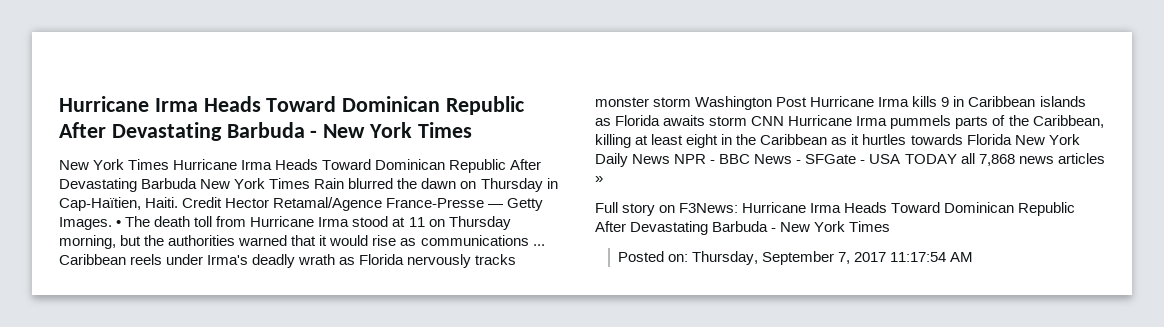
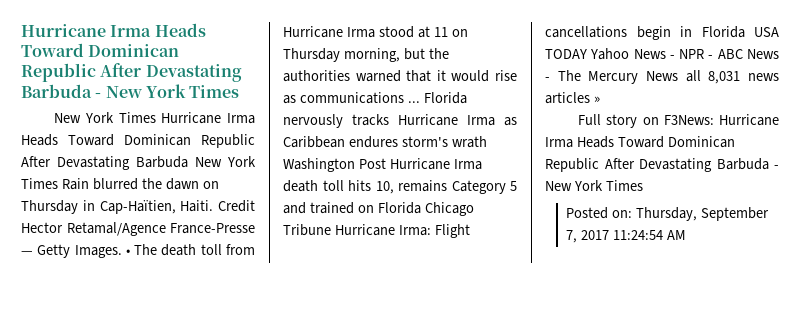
[59,254,517,268] [595,96,1086,110] [595,115,1104,129] [595,134,1080,148] [595,153,671,167] Caribbean reels under Irma's deadly wrath as Florida nervously tracks monster storm Washington Post Hurricane Irma kills 9 in Caribbean islands as Florida awaits storm CNN Hurricane Irma pummels parts of the Caribbean, killing at least eight in the Caribbean as it hurtles towards Florida New York Daily News -> [423,92,467,104] [283,114,517,128] [283,136,487,148] [283,158,482,172] [283,180,517,194] [283,202,474,216] [283,224,470,238] [545,26,779,40] [545,48,675,60] Florida nervously tracks Hurricane Irma as Caribbean endures storm's wrath Washington Post Hurricane Irma death toll hits 10, remains Category 5 and trained on Florida Chicago Tribune Hurricane Irma: Flight cancellations begin in Florida USA TODAY Yahoo News -
[719,153,1015,166] BBC News - SFGate - USA TODAY all 7,868 -> [717,49,779,59] [545,70,741,84] ABC News - The Mercury News all 8,031
[890,252,947,262] 11:17:54 -> [612,230,663,240] 11:24:54

